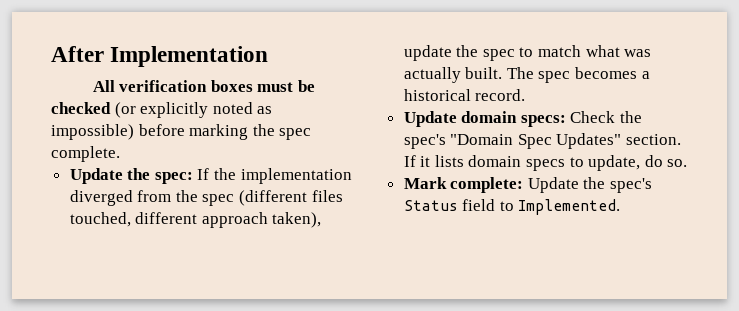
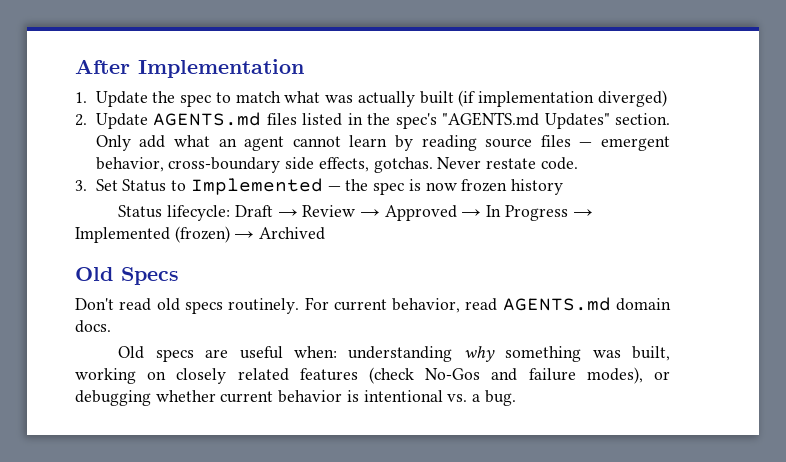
[92,80,316,92] [51,102,273,118] [51,124,312,140] [51,146,120,162] [69,168,352,184] [69,190,343,206] [69,212,322,228] [403,45,452,61] All verification boxes must be checked (or explicitly noted as impossible) before marking the spec complete. // Update the spec: If the implementation diverged from the spec (different files touched, different approach taken), update -> [75,91,148,107] 1. Update
[465,67,650,83] [403,89,526,101] [403,111,643,127] [403,133,682,149] [403,155,688,171] [403,177,653,193] [403,199,621,215] built. The spec becomes a historical record. // Update domain specs: Check the spec's "Domain Spec Updates" section. If it lists domain specs to update, do so. // Mark complete: Update the spec's Status field to Implemented. -> [419,90,667,107] [75,112,670,129] [95,135,670,151] [95,157,578,173] [75,178,564,195] [118,205,593,221] [75,226,326,243] [75,267,179,285] [75,297,671,314] [75,320,111,333] [118,346,670,362] [75,367,670,384] [75,390,516,406] built (if implementation diverged) // 2. Update AGENTS.md files listed in the spec's "AGENTS.md Updates" section. Only add what an agent cannot learn by reading source files — emergent behavior, cross-boundary side effects, gotchas. Never restate code. // 3. Set Status to Implemented — the spec is now frozen history // Status lifecycle: Draft → Review → Approved → In Progress → Implemented (frozen) → Archived // Old Specs // Don't read old specs routinely. For current behavior, read AGENTS.md domain docs. // Old specs are useful when: understanding why something was built, working on closely related features (check No-Gos and failure modes), or debugging whether current behavior is intentional vs. a bug.

